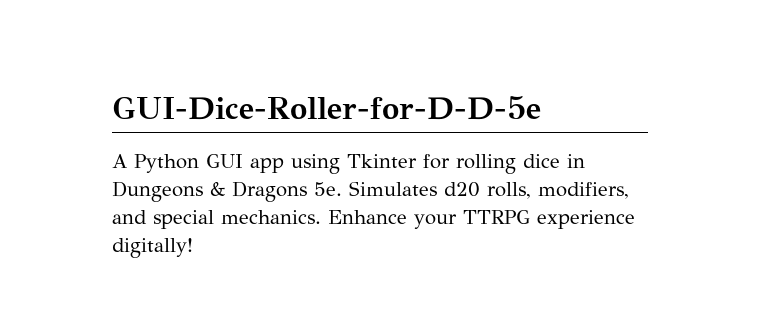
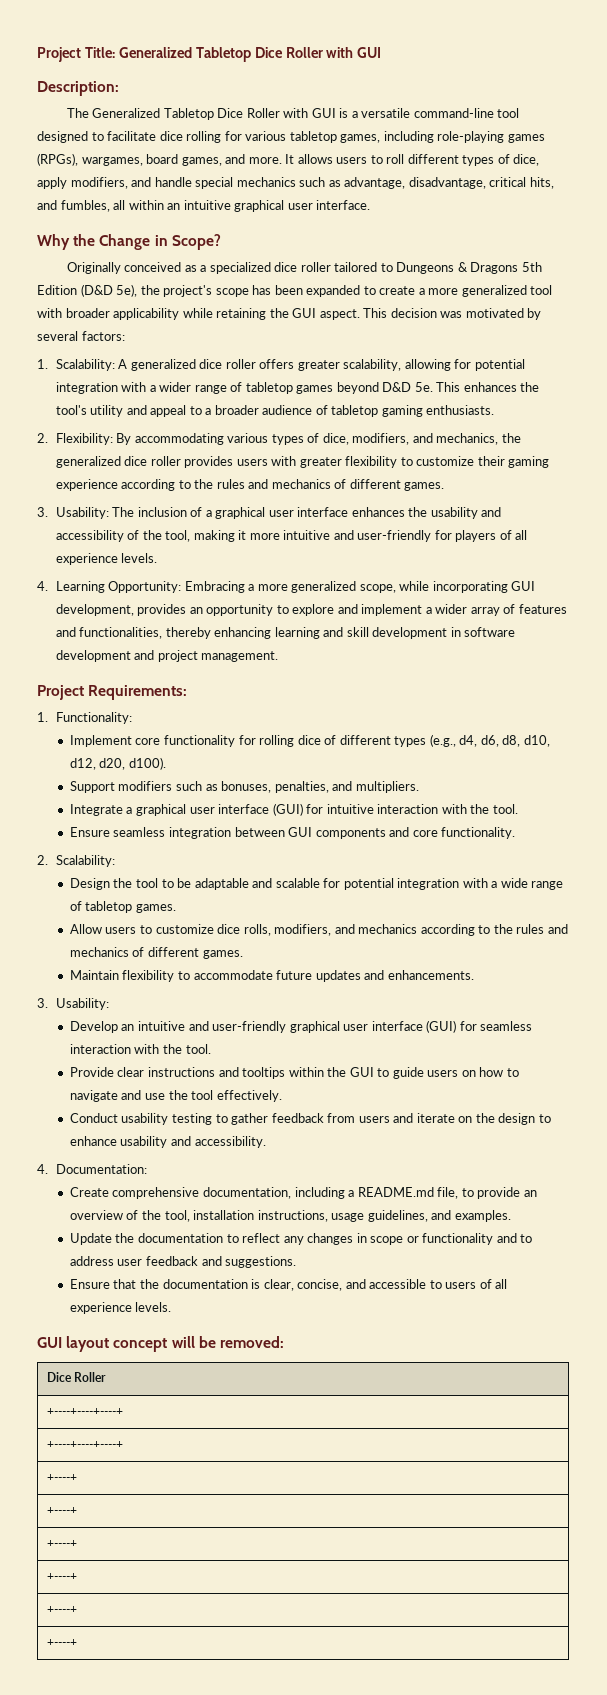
[112,96,541,120] [112,154,585,174] [112,181,629,202] [112,210,635,229] [112,238,193,258] GUI-Dice-Roller-for-D-D-5e // A Python GUI app using Tkinter for rolling dice in Dungeons & Dragons 5e. Simulates d20 rolls, modifiers, and special mechanics. Enhance your TTRPG experience digitally! -> [37,47,382,62] [37,81,119,96] [66,108,520,120] [37,131,545,143] [37,153,540,166] [37,177,554,189] [37,200,371,212] [37,234,221,250] [66,262,542,274] [37,284,553,297] [37,308,542,320] [37,331,125,341] [37,359,525,371] [55,382,540,394] [55,405,495,417] [37,433,521,445] [55,456,550,468] [55,479,445,491] [37,507,502,519] [55,530,528,542] [55,553,158,565] [37,581,536,593] [55,604,567,616] [55,627,516,639] [55,650,279,662] [37,685,188,700] [37,712,132,724] [69,734,550,747] [69,757,166,770] [69,781,419,793] [69,803,518,816] [69,827,516,839] [37,855,115,867] [69,878,564,890] [69,901,176,913] [69,924,568,936] [69,947,243,959] [69,970,474,982] [37,998,109,1010] [69,1020,533,1033] [69,1044,211,1054] [69,1067,519,1079] [69,1090,282,1102] [69,1113,551,1125] [69,1136,266,1148] [37,1164,147,1174] [69,1187,537,1199] [69,1210,511,1222] [69,1233,533,1245] [69,1256,297,1268] [69,1279,508,1291] [69,1302,172,1314] [37,1336,284,1352] [46,1372,106,1382] [46,1408,123,1415] [46,1441,123,1448] [46,1474,77,1481] [46,1507,77,1514] [46,1540,77,1547] [46,1573,77,1580] [46,1606,77,1613] [46,1639,77,1646] Project Title: Generalized Tabletop Dice Roller with GUI // Description: // The Generalized Tabletop Dice Roller with GUI is a versatile command-line tool designed to facilitate dice rolling for various tabletop games, including role-playing games (RPGs), wargames, board games, and more. It allows users to roll different types of dice, apply modifiers, and handle special mechanics such as advantage, disadvantage, critical hits, and fumbles, all within an intuitive graphical user interface. // Why the Change in Scope? // Originally conceived as a specialized dice roller tailored to Dungeons & Dragons 5th Edition (D&D 5e), the project's scope has been expanded to create a more generalized tool with broader applicability while retaining the GUI aspect. This decision was motivated by several factors: // 1. Scalability: A generalized dice roller offers greater scalability, allowing for potential integration with a wider range of tabletop games beyond D&D 5e. This enhances the tool's utility and appeal to a broader audience of tabletop gaming enthusiasts. // 2. Flexibility: By accommodating various types of dice, modifiers, and mechanics, the generalized dice roller provides users with greater flexibility to customize their gaming experience according to the rules and mechanics of different games. // 3. Usability: The inclusion of a graphical user interface enhances the usability and accessibility of the tool, making it more intuitive and user-friendly for players of all experience levels. // 4. Learning Opportunity: Embracing a more generalized scope, while incorporating GUI development, provides an opportunity to explore and implement a wider array of features and functionalities, thereby enhancing learning and skill development in software development and project management. // Project Requirements: // 1. Functionality: // Implement core functionality for rolling dice of different types (e.g., d4, d6, d8, d10, d12, d20, d100). // Support modifiers such as bonuses, penalties, and multipliers. // Integrate a graphical user interface (GUI) for intuitive interaction with the tool. // Ensure seamless integration between GUI components and core functionality. // 2. Scalability: // Design the tool to be adaptable and scalable for potential integration with a wide range of tabletop games. // Allow users to customize dice rolls, modifiers, and mechanics according to the rules and mechanics of different games. // Maintain flexibility to accommodate future updates and enhancements. // 3. Usability: // Develop an intuitive and user-friendly graphical user interface (GUI) for seamless interaction with the tool. // Provide clear instructions and tooltips within the GUI to guide users on how to navigate and use the tool effectively. // Conduct usability testing to gather feedback from users and iterate on the design to enhance usability and accessibility. // 4. Documentation: // Create comprehensive documentation, including a README.md file, to provide an overview of the tool, installation instructions, usage guidelines, and examples. // Update the documentation to reflect any changes in scope or functionality and to address user feedback and suggestions. // Ensure that the documentation is clear, concise, and accessible to users of all experience levels. // GUI layout concept will be removed: // Dice Roller // +----+----+----+ // +----+----+----+ // +----+ // +----+ // +----+ // +----+ // +----+ // +----+

